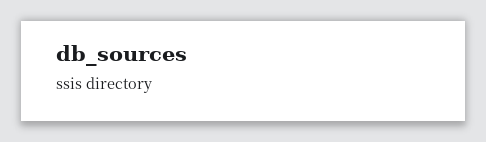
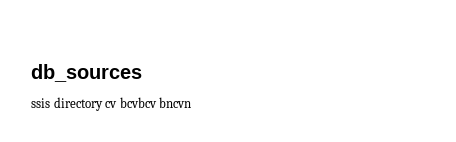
(152, 85) none -> [105,97,192,108] cv bcvbcv bncvn

